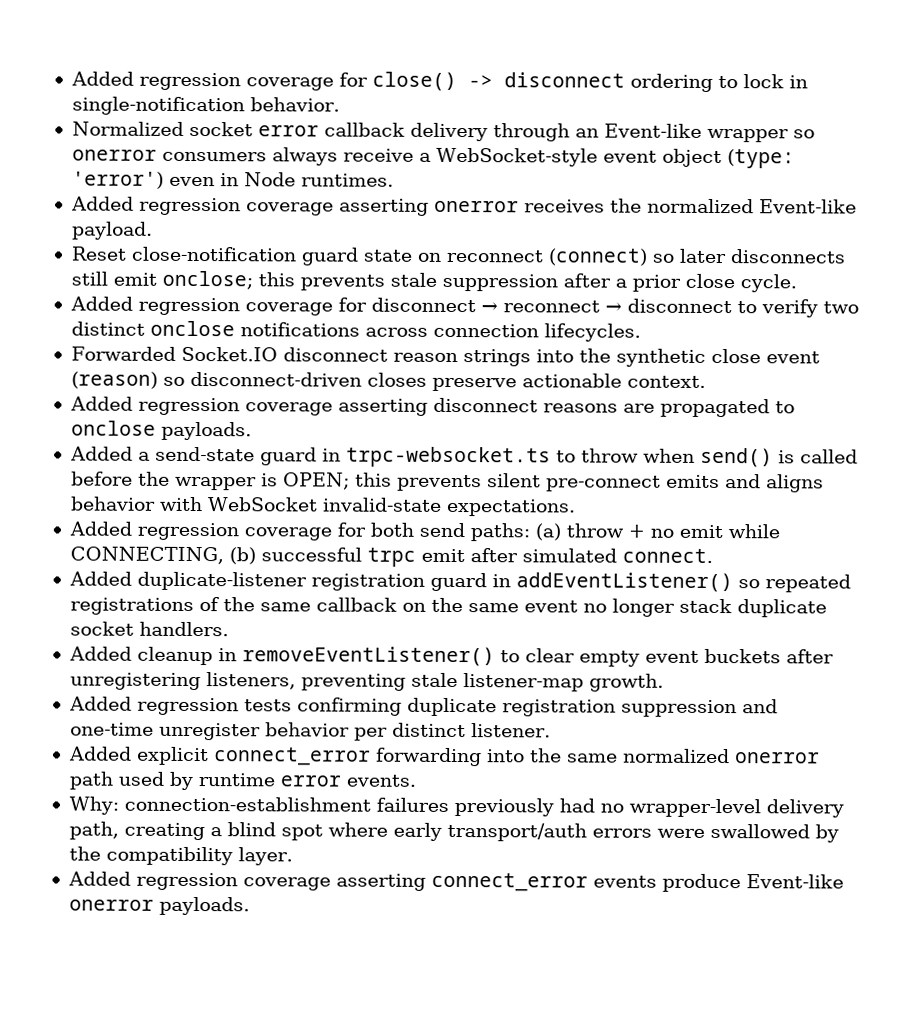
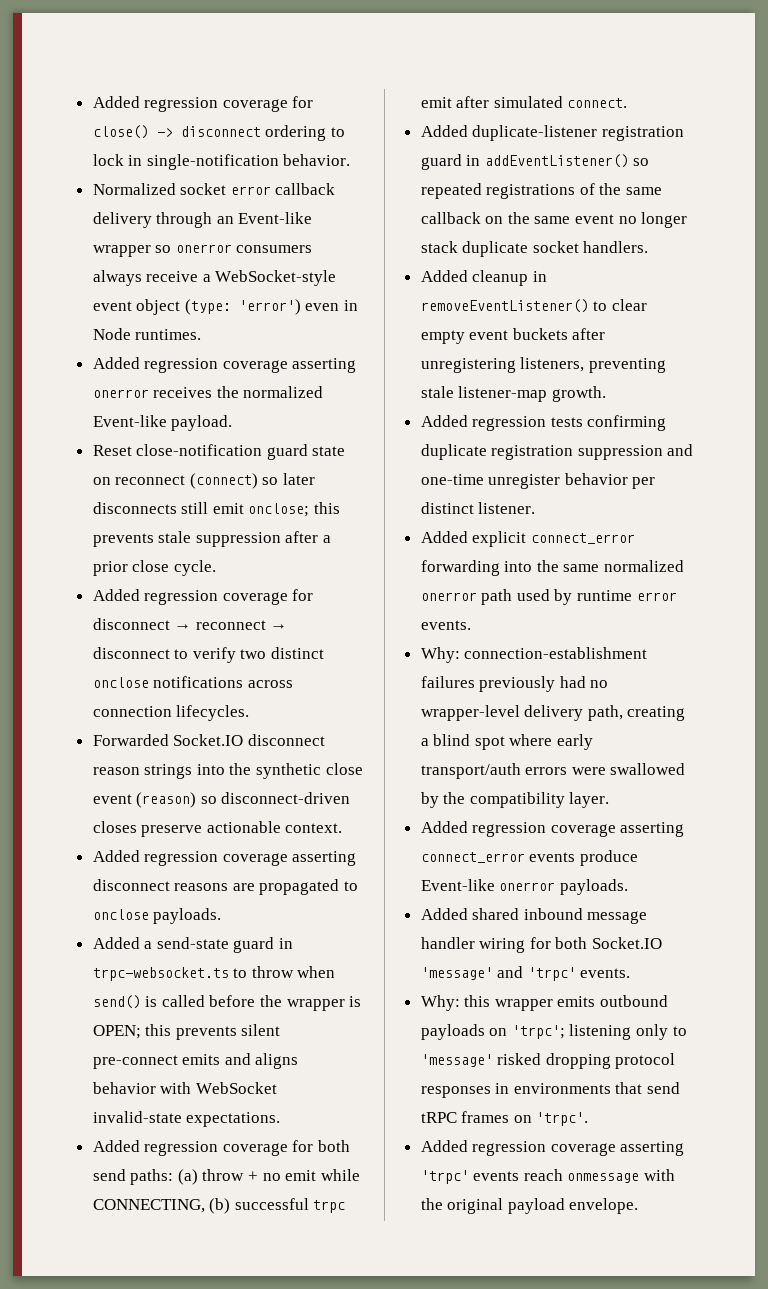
(250, 906) none -> [420,908,648,924] [420,937,663,953] [420,966,631,981] [420,995,669,1011] [420,1024,687,1040] [420,1053,676,1069] [420,1082,681,1098] [420,1111,589,1126] [420,1140,685,1156] [420,1169,676,1184] [420,1198,639,1214] // Added shared inbound message handler wiring for both Socket.IO 'message' and 'trpc' events. // Why: this wrapper emits outbound payloads on 'trpc'; listening only to 'message' risked dropping protocol responses in environments that send tRPC frames on 'trpc'. // Added regression coverage asserting 'trpc' events reach onmessage with the original payload envelope.

